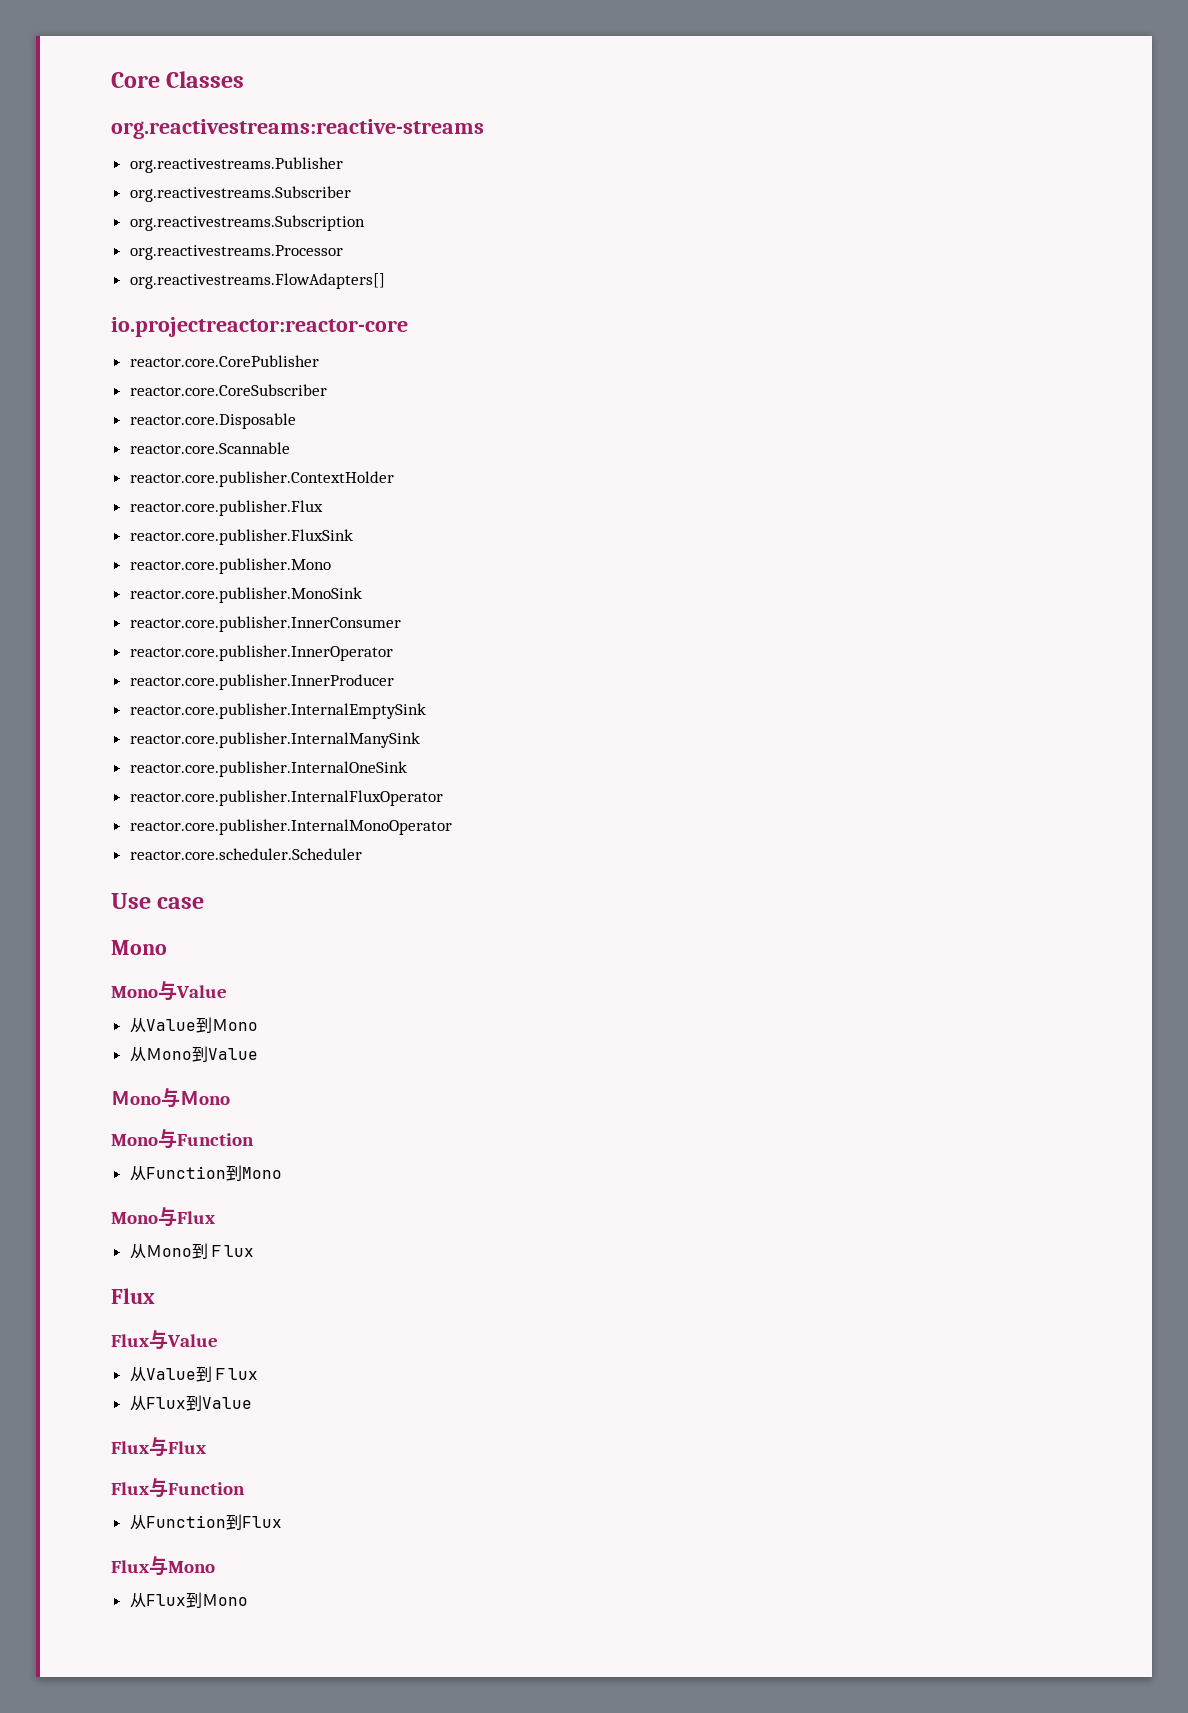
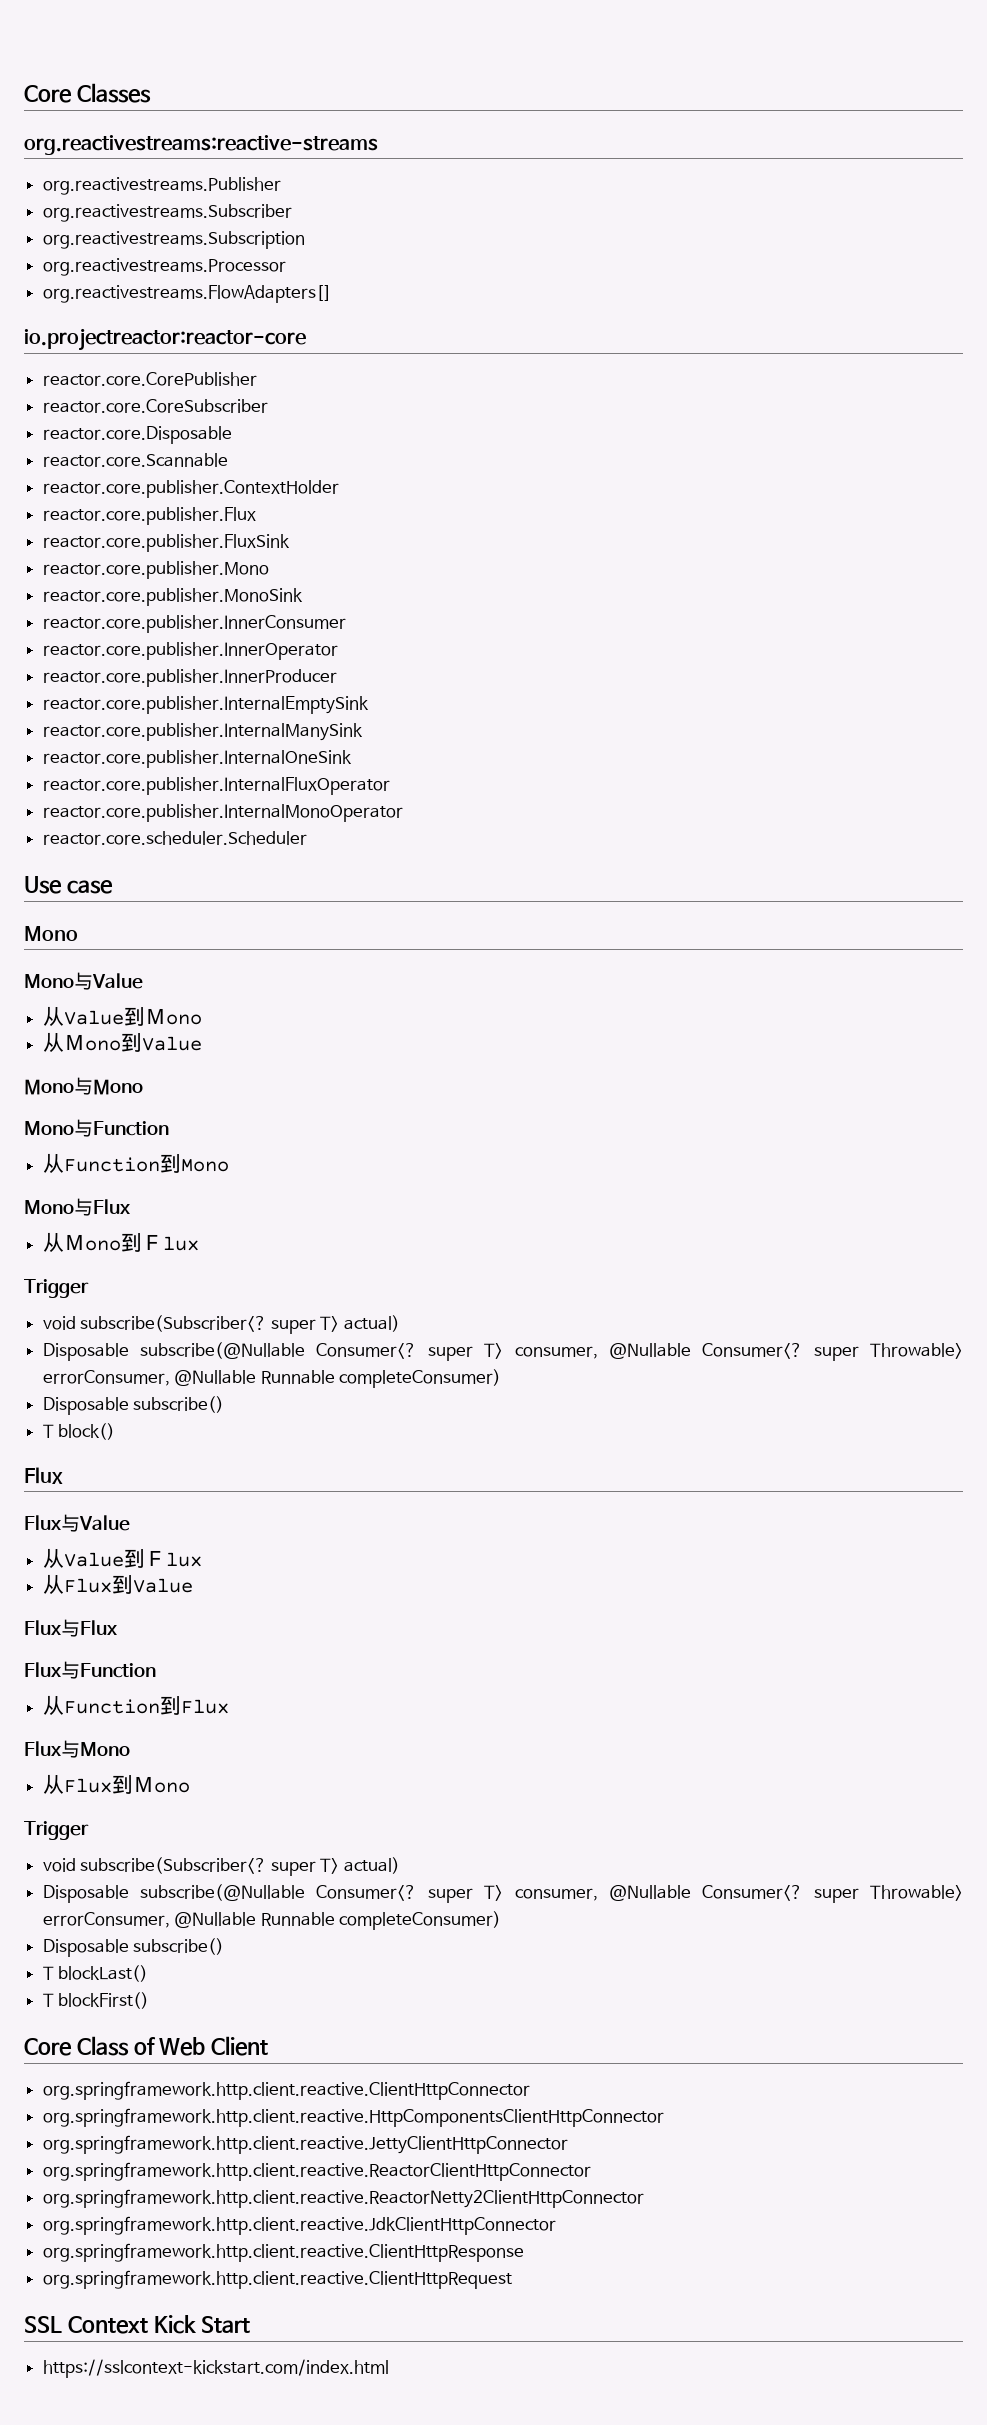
(254, 1251) none -> [24,1279,89,1298] [42,1315,401,1334] [42,1342,963,1361] [42,1369,502,1388] [42,1396,225,1415] [42,1423,116,1440] // Trigger // void subscribe(Subscriber<? super T> actual) // Disposable subscribe(@Nullable Consumer<? super T> consumer, @Nullable Consumer<? super Throwable> errorConsumer, @Nullable Runnable completeConsumer) // Disposable subscribe() // T block()
(248, 1601) none -> [24,1821,89,1840] [42,1857,401,1876] [42,1884,963,1903] [42,1911,502,1930] [42,1938,225,1957] [42,1965,149,1982] [42,1992,150,2009] [24,2036,269,2056] [42,2081,530,2100] [42,2108,664,2127] [42,2135,568,2154] [42,2162,591,2181] [42,2189,644,2208] [42,2216,556,2235] [42,2243,524,2262] [42,2270,512,2289] [24,2315,251,2334] [42,2359,389,2378] // Trigger // void subscribe(Subscriber<? super T> actual) // Disposable subscribe(@Nullable Consumer<? super T> consumer, @Nullable Consumer<? super Throwable> errorConsumer, @Nullable Runnable completeConsumer) // Disposable subscribe() // T blockLast() // T blockFirst() // Core Class of Web Client // org.springframework.http.client.reactive.ClientHttpConnector // org.springframework.http.client.reactive.HttpComponentsClientHttpConnector // org.springframework.http.client.reactive.JettyClientHttpConnector // org.springframework.http.client.reactive.ReactorClientHttpConnector // org.springframework.http.client.reactive.ReactorNetty2ClientHttpConnector // org.springframework.http.client.reactive.JdkClientHttpConnector // org.springframework.http.client.reactive.ClientHttpResponse // org.springframework.http.client.reactive.ClientHttpRequest // SSL Context Kick Start // https://sslcontext-kickstart.com/index.html

